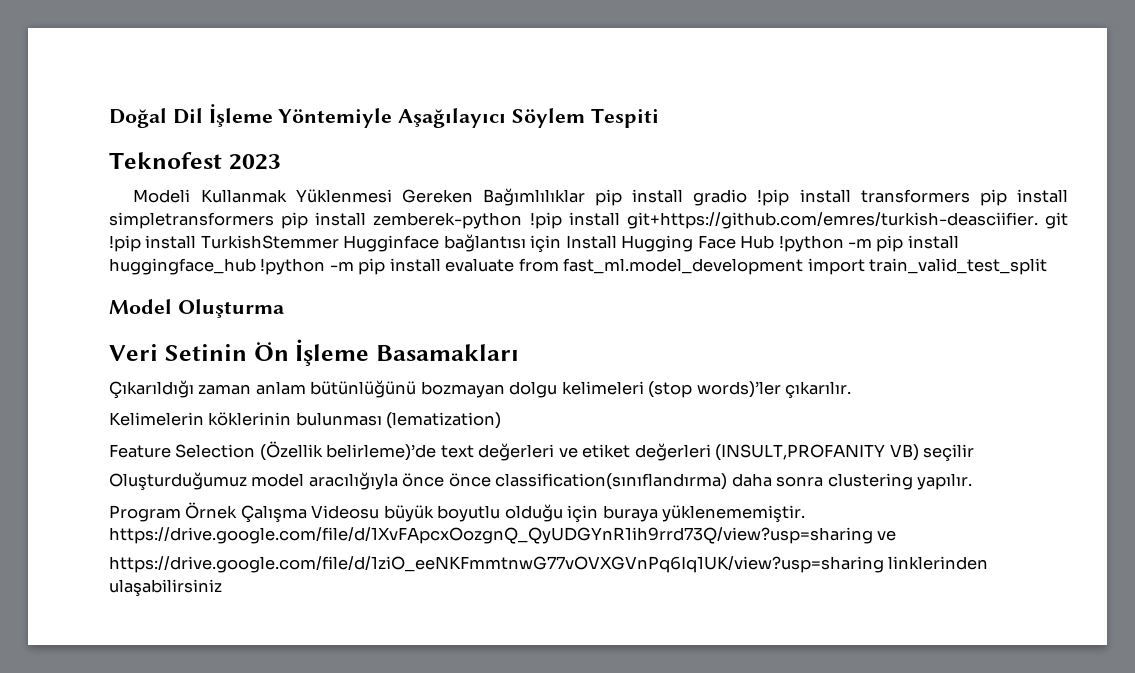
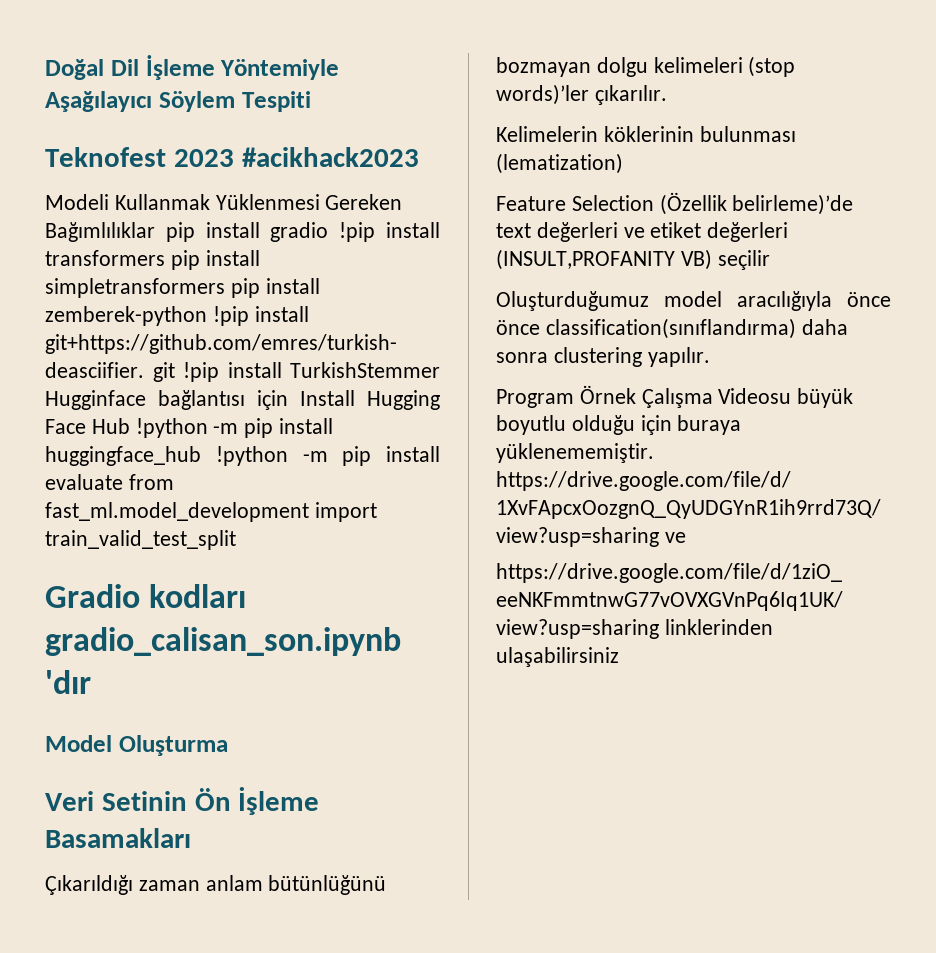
(281, 162) none -> [241,147,419,167] #acikhack2023
(1048, 266) none -> [45,584,247,608] [45,627,401,656] [45,670,91,694] // Gradio kodları gradio_calisan_son.ipynb 'dır

